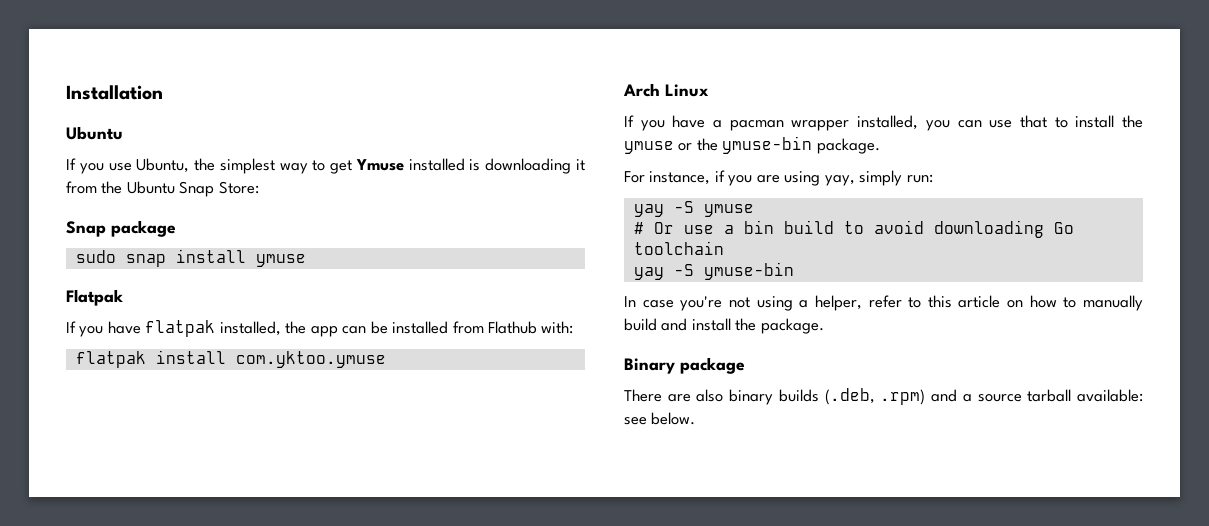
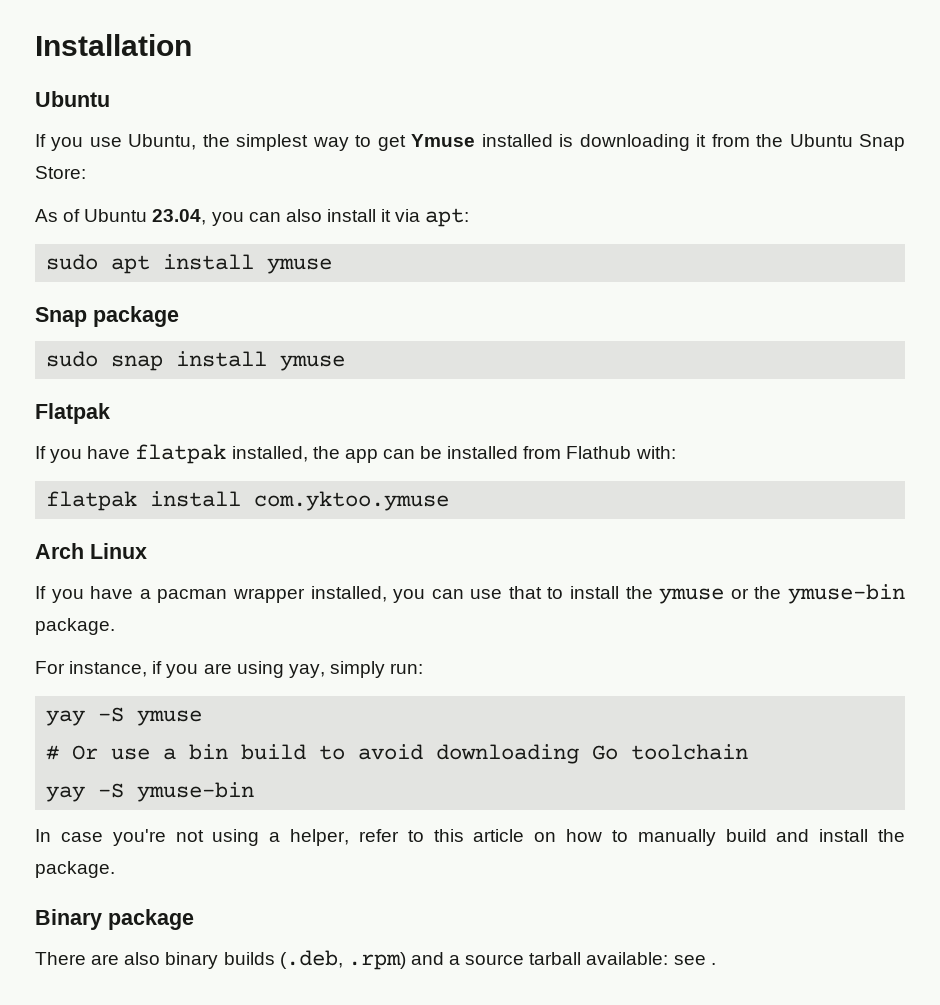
(259, 187) none -> [35,208,470,227] [46,254,333,274] // As of Ubuntu 23.04, you can also install it via apt: // sudo apt install ymuse
[651,412,696,425] below. -> [710,963,716,965] .

